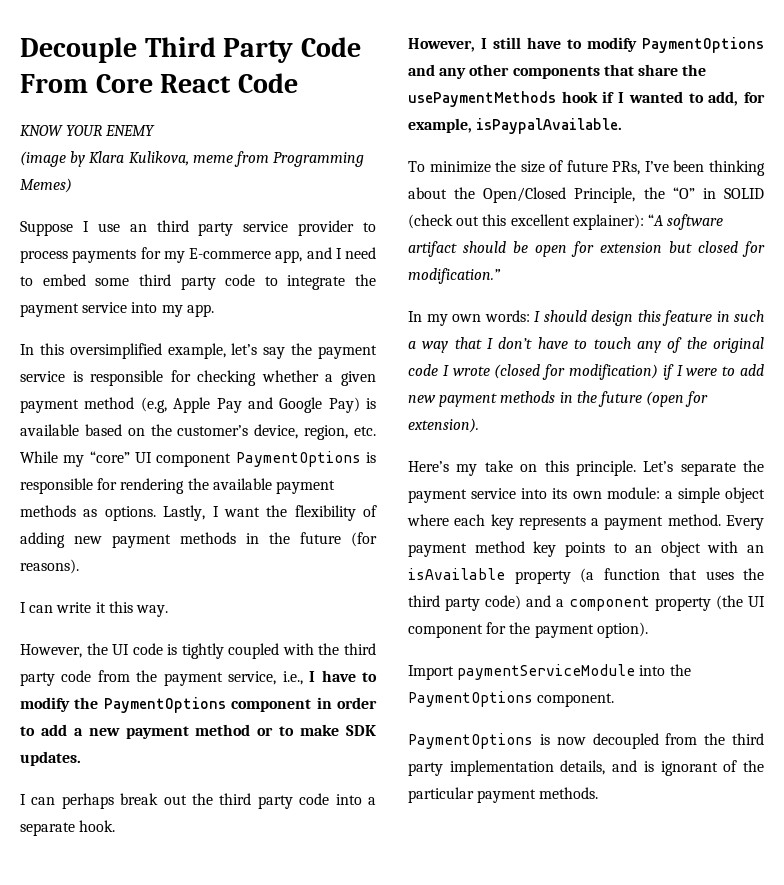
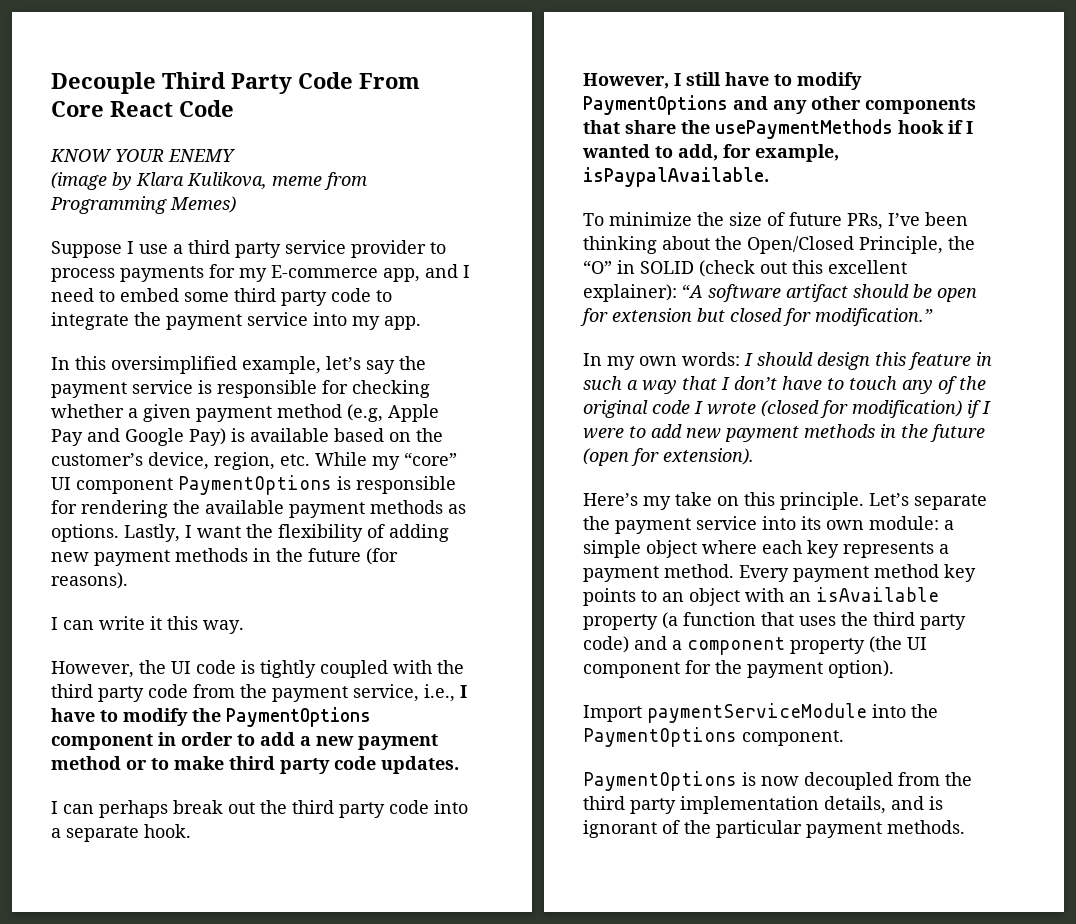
[129,224,147,232] an -> [173,244,183,254] a
[346,725,377,736] SDK -> [229,756,376,774] third party code

